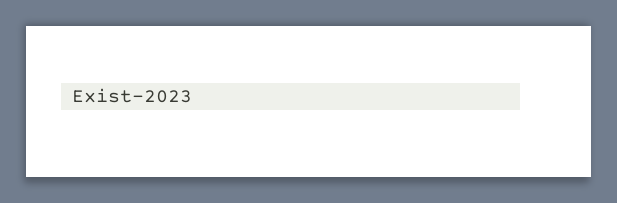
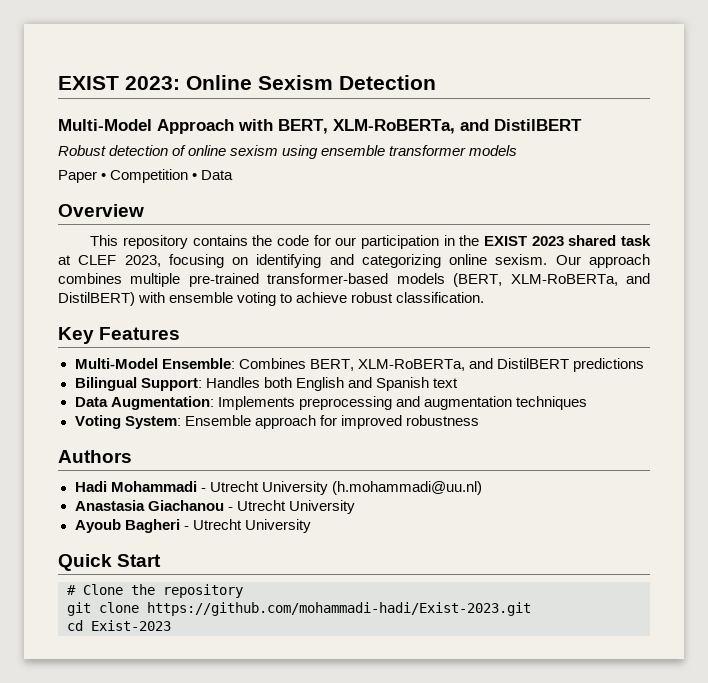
(71, 95) none -> [58,75,436,90] [58,119,582,134] [58,145,518,159] [58,169,234,183] [58,204,144,217] [90,235,651,249] [58,254,650,268] [58,273,651,287] [58,292,485,306] [58,327,181,344] [74,358,644,372] [74,377,458,391] [74,396,587,410] [74,415,479,429] [58,450,132,463] [74,481,482,495] [74,500,355,514] [74,519,311,533] [58,554,162,571] [67,584,243,598] [67,602,531,616] [67,620,83,631] EXIST 2023: Online Sexism Detection // Multi-Model Approach with BERT, XLM-RoBERTa, and DistilBERT // Robust detection of online sexism using ensemble transformer models // Paper • Competition • Data // Overview // This repository contains the code for our participation in the EXIST 2023 shared task at CLEF 2023, focusing on identifying and categorizing online sexism. Our approach combines multiple pre-trained transformer-based models (BERT, XLM-RoBERTa, and DistilBERT) with ensemble voting to achieve robust classification. // Key Features // Multi-Model Ensemble: Combines BERT, XLM-RoBERTa, and DistilBERT predictions // Bilingual Support: Handles both English and Spanish text // Data Augmentation: Implements preprocessing and augmentation techniques // Voting System: Ensemble approach for improved robustness // Authors // Hadi Mohammadi - Utrecht University (h.mohammadi@uu.nl) // Anastasia Giachanou - Utrecht University // Ayoub Bagheri - Utrecht University // Quick Start // # Clone the repository // git clone https://github.com/mohammadi-hadi/Exist-2023.git // cd

